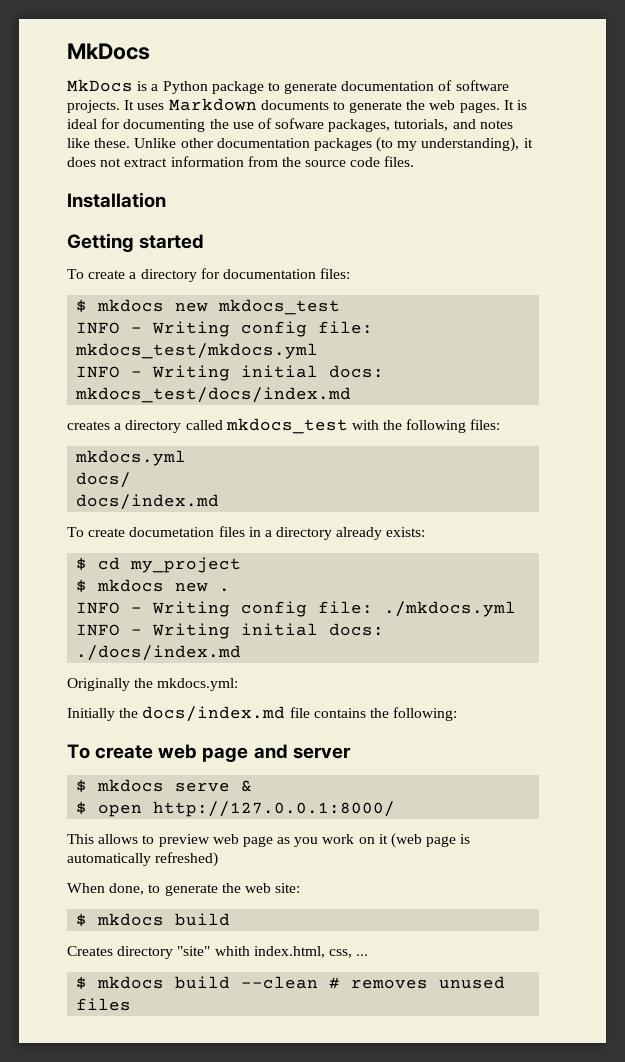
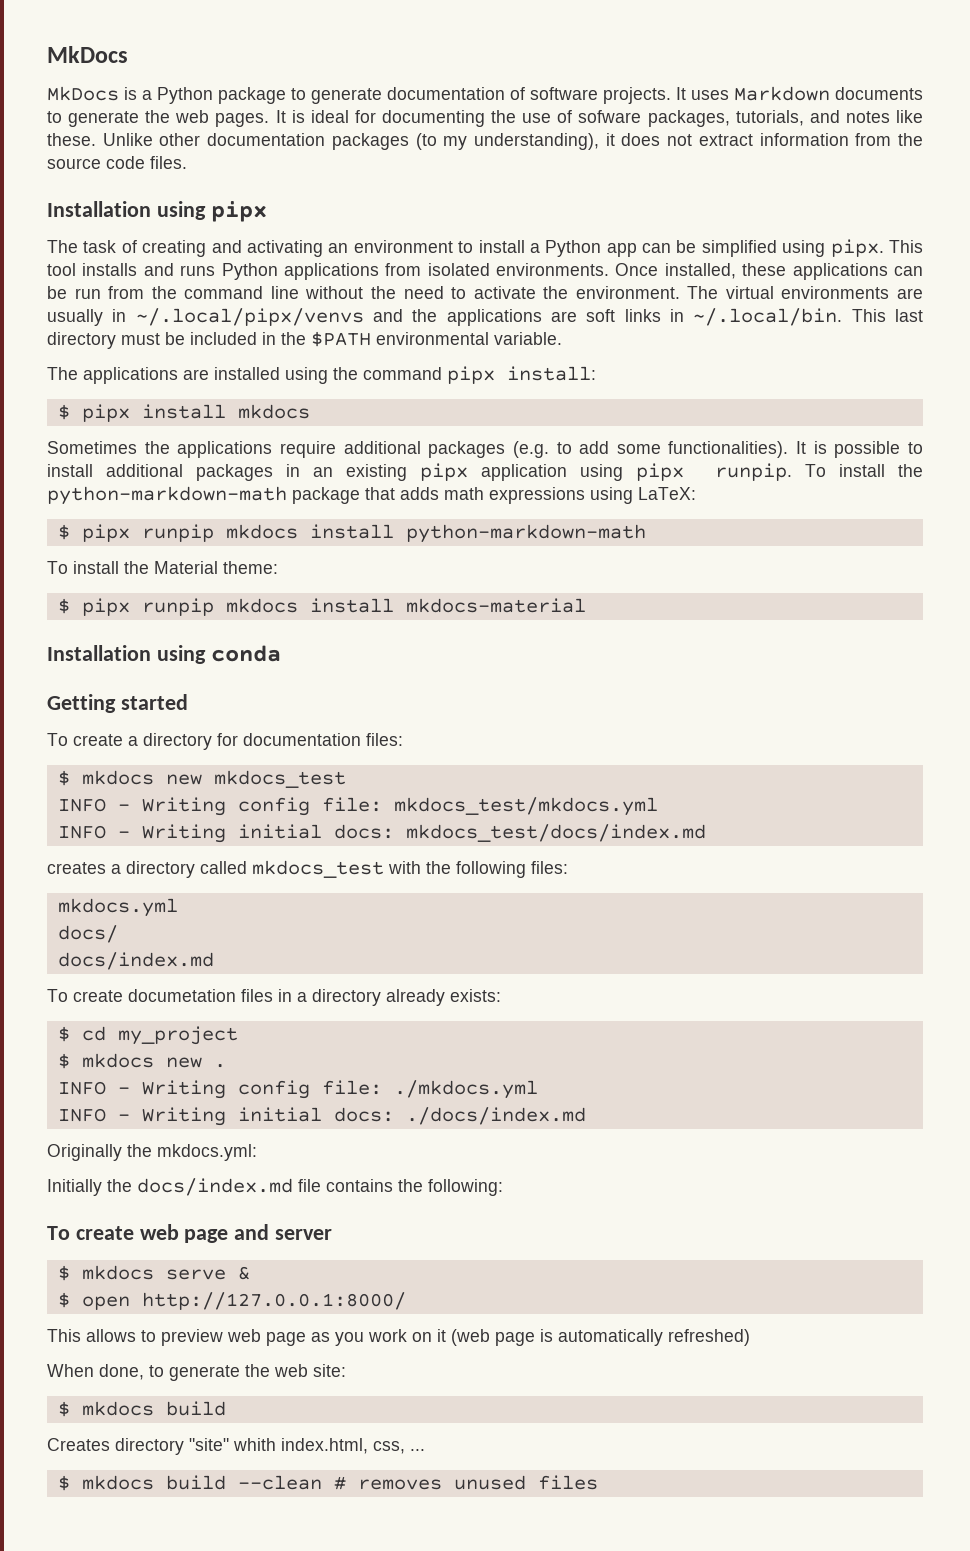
(166, 200) none -> [156,201,267,222] [47,239,924,257] [47,263,923,280] [47,286,923,299] [47,308,924,326] [47,331,562,349] [47,366,596,384] [57,404,310,422] [47,441,923,458] [47,463,923,481] [47,486,696,505] [57,524,646,543] [47,561,278,574] [57,598,586,616] [47,645,281,664] using pipx // The task of creating and activating an environment to install a Python app can be simplified using pipx. This tool installs and runs Python applications from isolated environments. Once installed, these applications can be run from the command line without the need to activate the environment. The virtual environments are usually in ~/.local/pipx/venvs and the applications are soft links in ~/.local/bin. This last directory must be included in the $PATH environmental variable. // The applications are installed using the command pipx install: // $ pipx install mkdocs // Sometimes the applications require additional packages (e.g. to add some functionalities). It is possible to install additional packages in an existing pipx application using pipx runpip. To install the python-markdown-math package that adds math expressions using LaTeX: // $ pipx runpip mkdocs install python-markdown-math // To install the Material theme: // $ pipx runpip mkdocs install mkdocs-material // Installation using conda

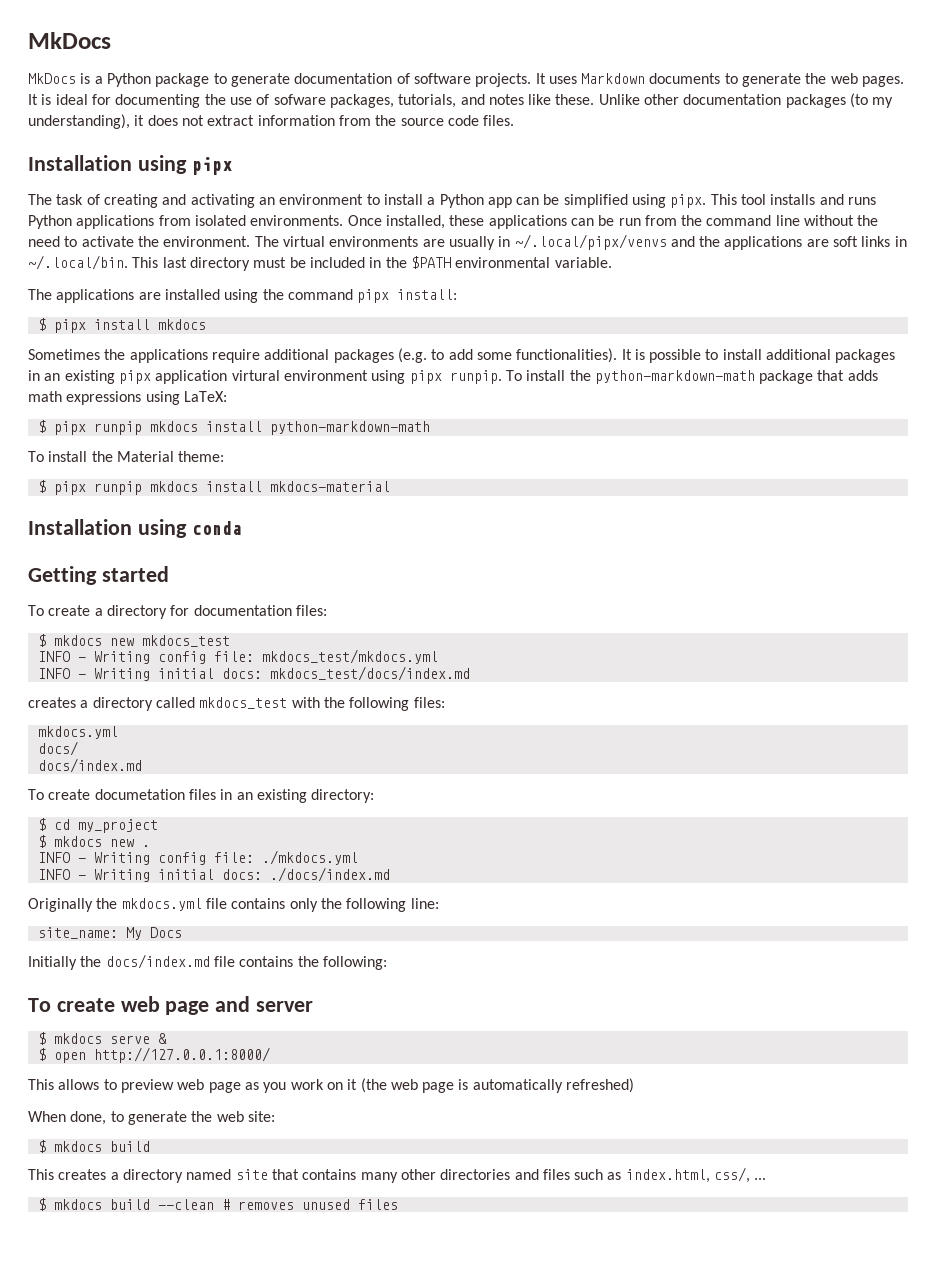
(567, 472) none -> [231,370,368,381] virtural environment
[297,989,501,1006] a directory already exists: -> [236,789,375,803] an existing directory:
[157,1144,257,1161] mkdocs.yml: -> [121,898,439,912] [37,927,182,940] mkdocs.yml file contains only the following line: // site_name: My Docs
[451,1329,490,1346] (web -> [360,1078,418,1093] (the web
[47,1438,405,1455] Creates directory "site" whith index.html, css, -> [28,1167,751,1183] This creates a directory named site that contains many other directories and files such as index.html, css/,

